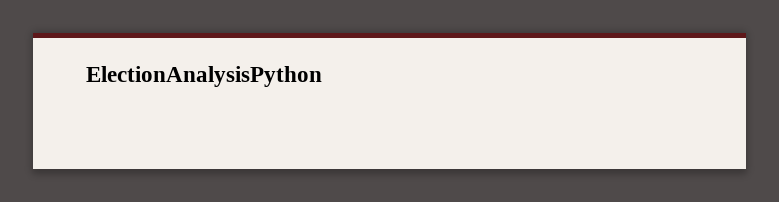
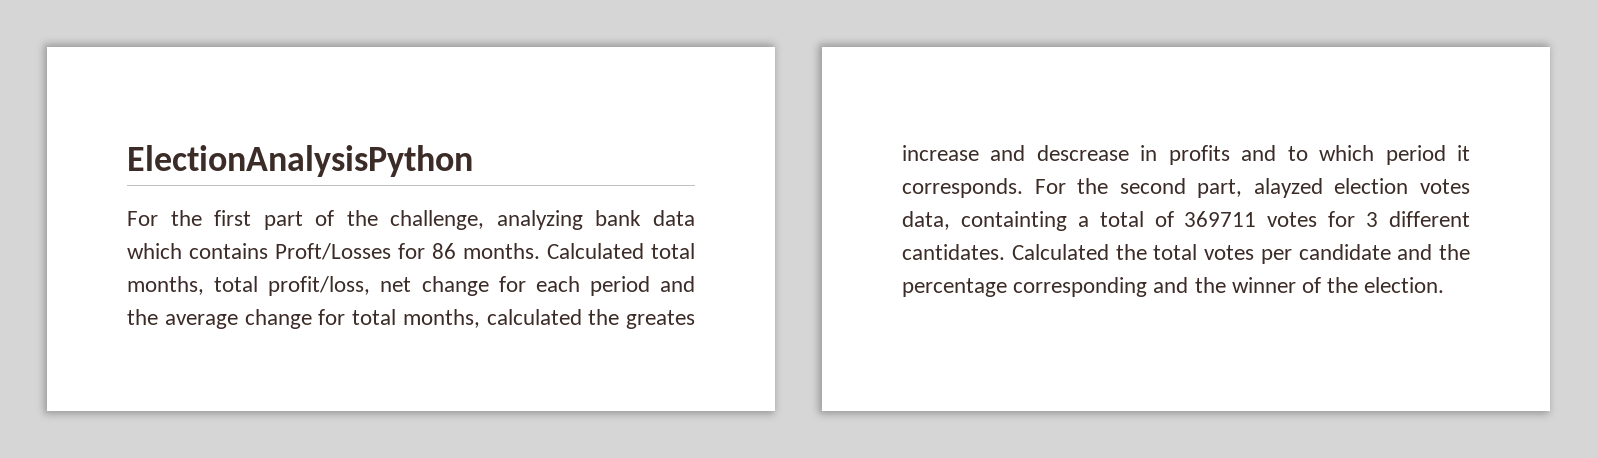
(322, 76) none -> [127,210,695,230] [127,243,695,260] [127,276,695,296] [127,309,695,329] [902,145,1470,165] [902,178,1470,198] [902,211,1470,231] [902,244,1470,264] [902,277,1445,297] // For the first part of the challenge, analyzing bank data which contains Proft/Losses for 86 months. Calculated total months, total profit/loss, net change for each period and the average change for total months, calculated the greates increase and descrease in profits and to which period it corresponds. For the second part, alayzed election votes data, containting a total of 369711 votes for 3 different cantidates. Calculated the total votes per candidate and the percentage corresponding and the winner of the election.

